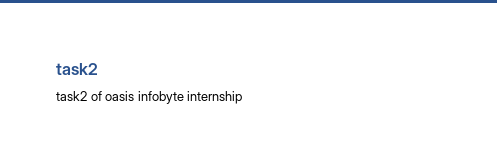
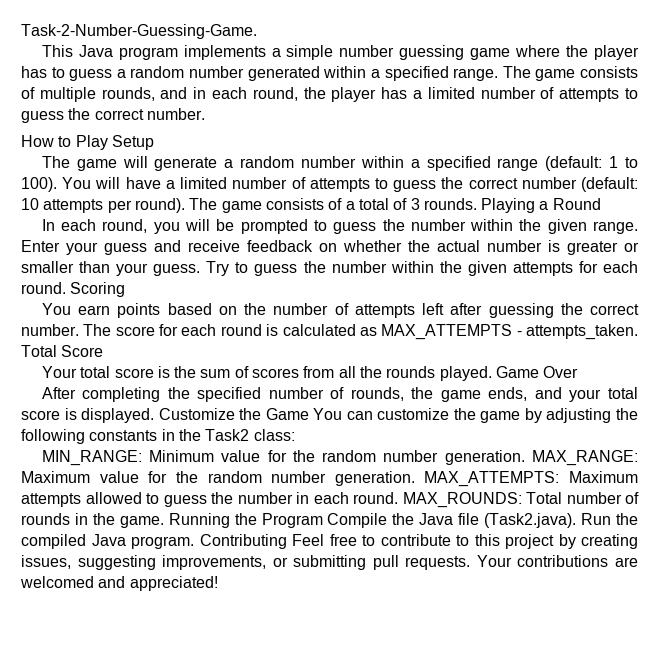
[56,63,98,75] [56,91,243,104] task2 // task2 of oasis infobyte internship -> [21,24,257,39] [41,45,639,60] [21,66,639,81] [21,87,638,102] [21,108,205,123] [21,135,154,150] [41,156,638,171] [21,177,639,192] [21,198,601,213] [41,219,638,234] [21,240,639,255] [21,261,638,276] [21,282,126,297] [41,303,639,318] [21,324,639,340] [21,345,104,357] [41,366,579,381] [41,387,639,402] [21,408,639,423] [21,429,295,444] [41,450,639,466] [21,471,638,487] [21,492,639,508] [21,513,638,528] [21,534,638,549] [21,555,638,570] [20,576,218,591] Task-2-Number-Guessing-Game. // This Java program implements a simple number guessing game where the player has to guess a random number generated within a specified range. The game consists of multiple rounds, and in each round, the player has a limited number of attempts to guess the correct number. // How to Play Setup // The game will generate a random number within a specified range (default: 1 to 100). You will have a limited number of attempts to guess the correct number (default: 10 attempts per round). The game consists of a total of 3 rounds. Playing a Round // In each round, you will be prompted to guess the number within the given range. Enter your guess and receive feedback on whether the actual number is greater or smaller than your guess. Try to guess the number within the given attempts for each round. Scoring // You earn points based on the number of attempts left after guessing the correct number. The score for each round is calculated as MAX_ATTEMPTS - attempts_taken. Total Score // Your total score is the sum of scores from all the rounds played. Game Over // After completing the specified number of rounds, the game ends, and your total score is displayed. Customize the Game You can customize the game by adjusting the following constants in the Task2 class: // MIN_RANGE: Minimum value for the random number generation. MAX_RANGE: Maximum value for the random number generation. MAX_ATTEMPTS: Maximum attempts allowed to guess the number in each round. MAX_ROUNDS: Total number of rounds in the game. Running the Program Compile the Java file (Task2.java). Run the compiled Java program. Contributing Feel free to contribute to this project by creating issues, suggesting improvements, or submitting pull requests. Your contributions are welcomed and appreciated!

